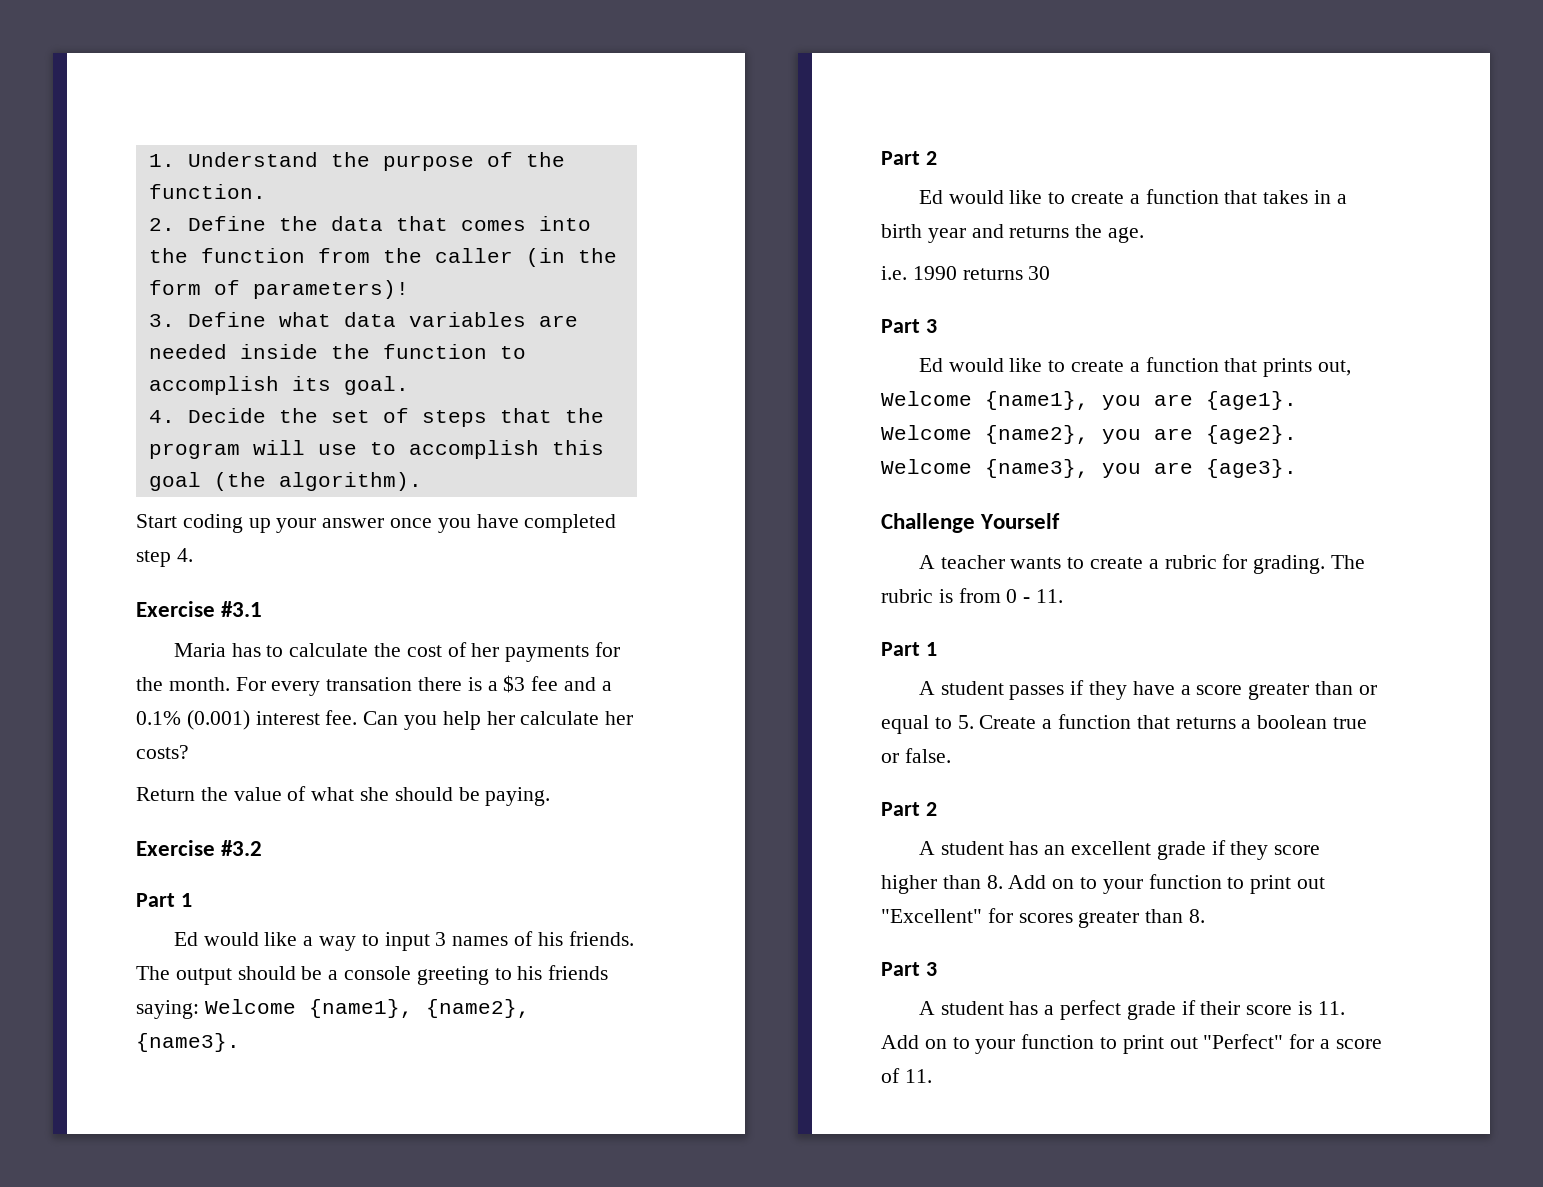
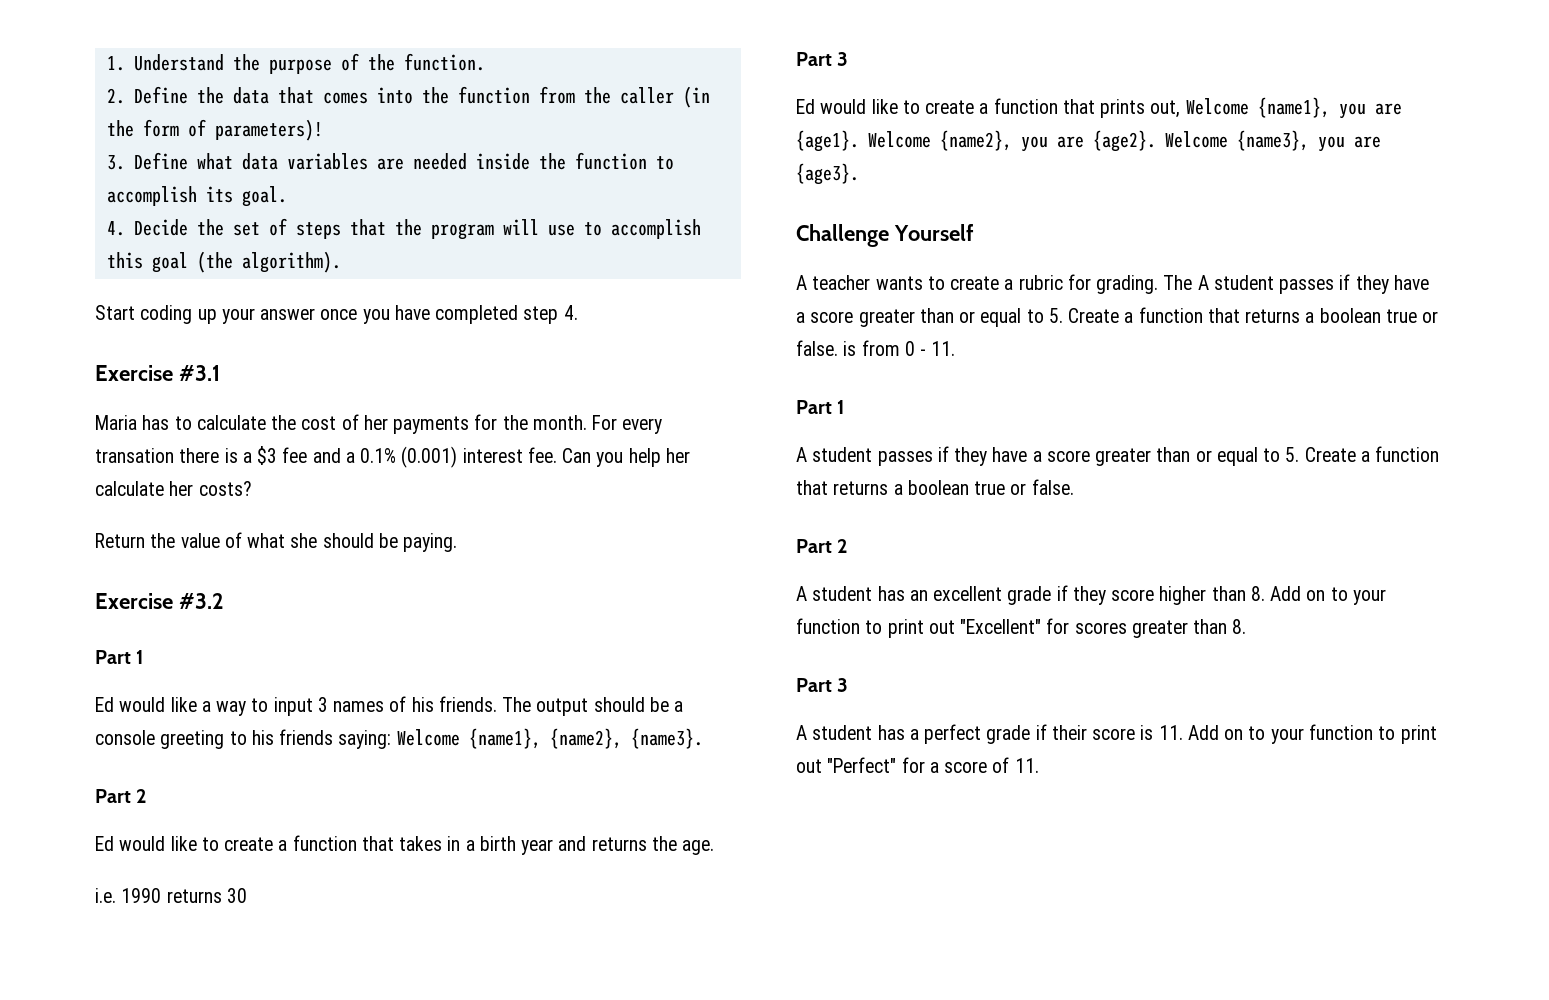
[881,589,933,603] rubric -> [1197,274,1429,294] [796,307,1439,327] [796,340,838,356] A student passes if they have a score greater than or equal to 5. Create a function that returns a boolean true or false.

